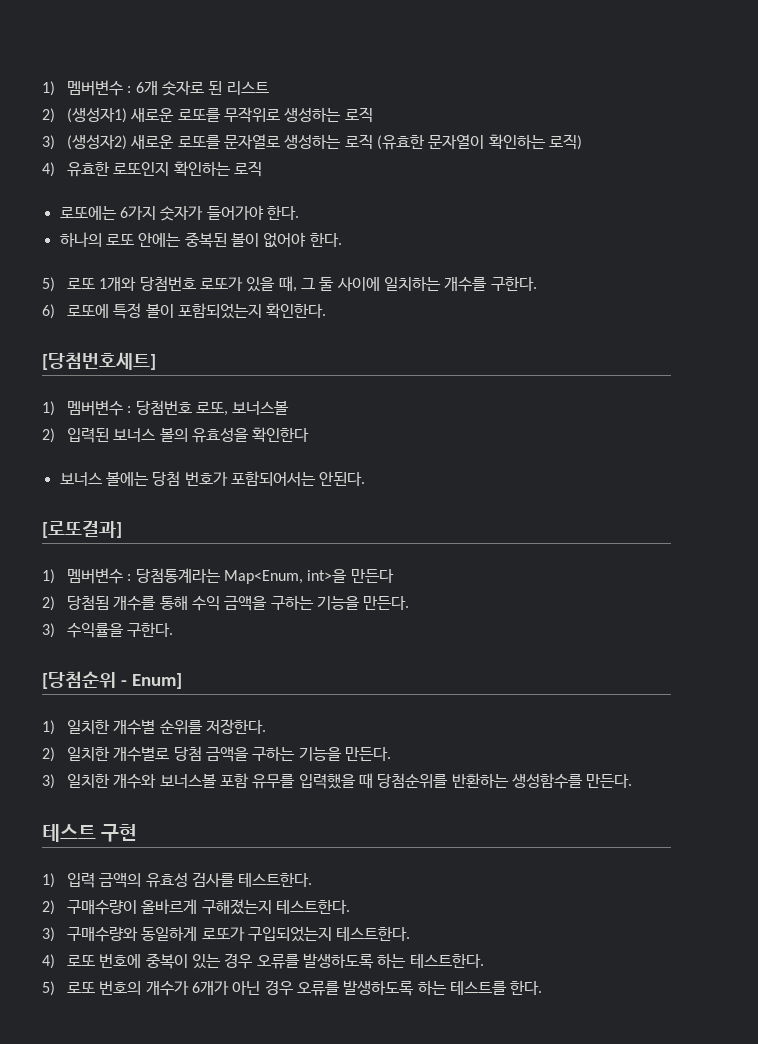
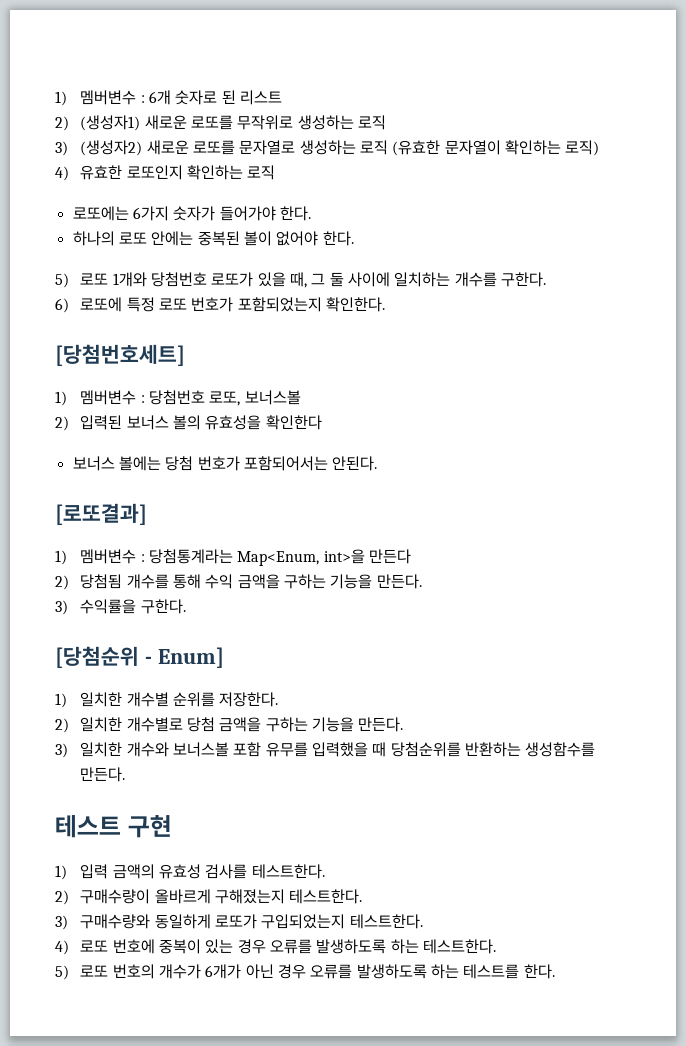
[145,304,174,318] 볼이 -> [159,297,234,312] 로또 번호가

